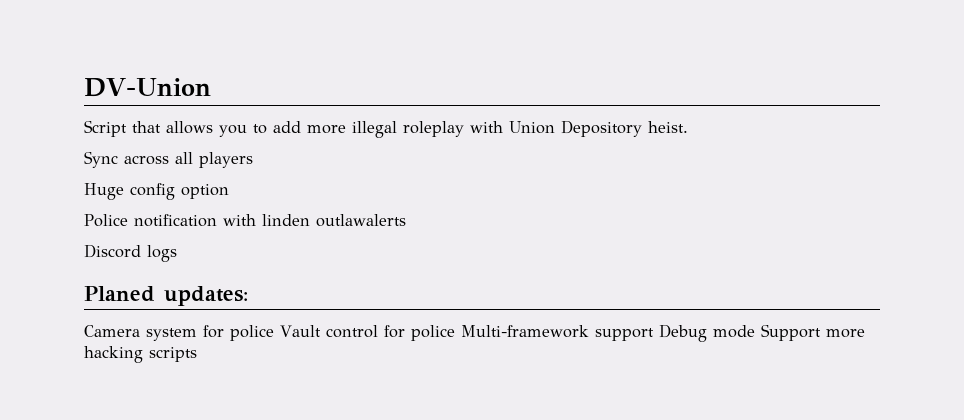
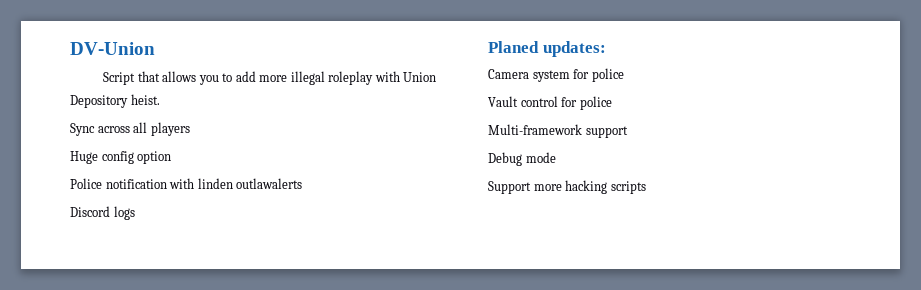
(274, 333) none -> (624, 75) //
(455, 333) none -> (612, 103) //
(654, 334) none -> (628, 132) //
(755, 331) none -> (556, 157) //

